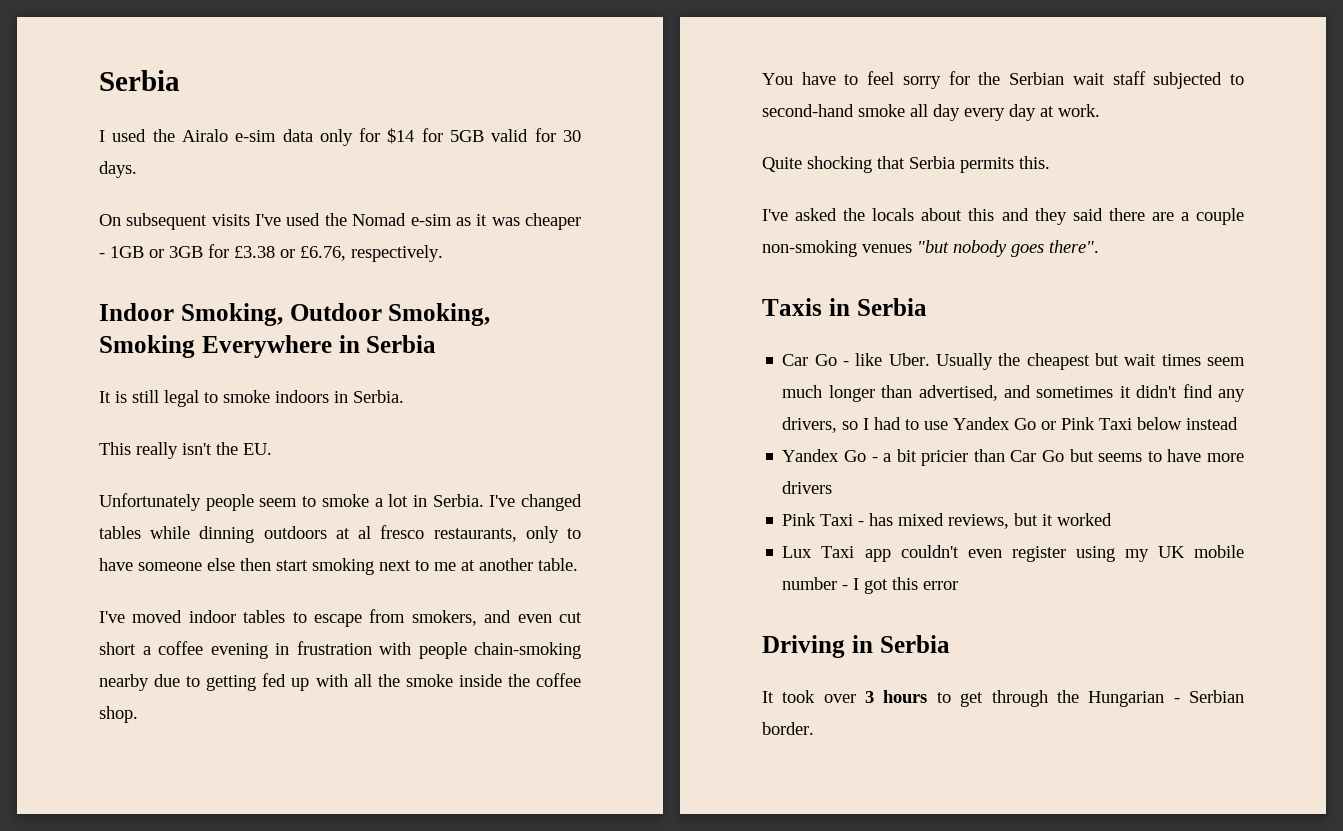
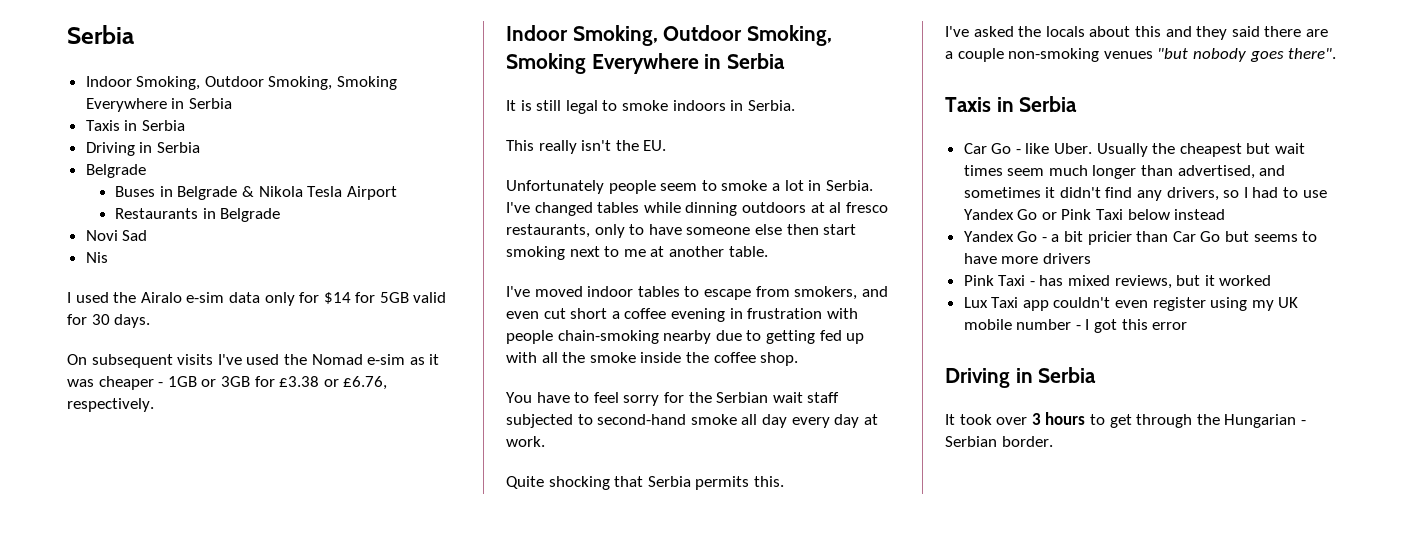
[99,70,180,91] Serbia -> [67,25,134,44] [85,76,398,90] [85,98,232,112] [85,120,185,131] [85,142,200,156] [85,164,146,178] [115,186,397,200] [115,208,281,222] [85,230,148,241] [85,252,108,263] Serbia // Indoor Smoking, Outdoor Smoking, Smoking Everywhere in Serbia // Taxis in Serbia // Driving in Serbia // Belgrade // Buses in Belgrade & Nikola Tesla Airport // Restaurants in Belgrade // Novi Sad // Nis

